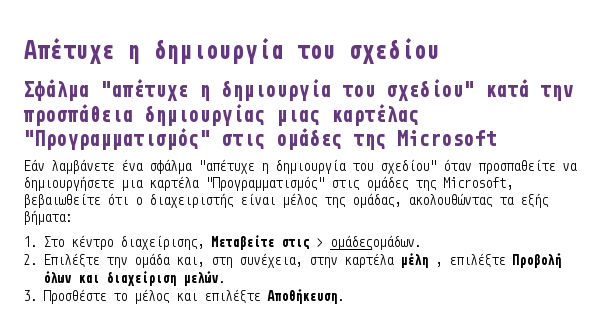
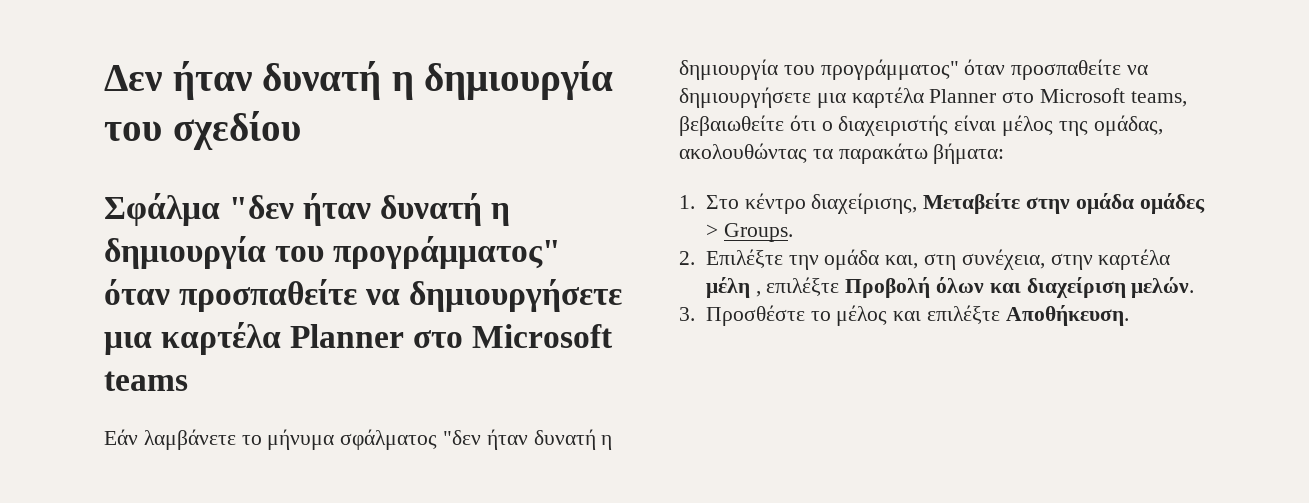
[23,38,114,64] Απέτυχε -> [104,61,382,100] Δεν ήταν δυνατή
[100,78,573,101] [23,103,419,126] [23,128,496,150] [23,159,577,174] [23,176,513,191] "απέτυχε η δημιουργία του σχεδίου" κατά την προσπάθεια δημιουργίας μιας καρτέλας "Προγραμματισμός" στις ομάδες της Microsoft // Εάν λαμβάνετε ένα σφάλμα "απέτυχε η δημιουργία του σχεδίου" όταν προσπαθείτε να δημιουργήσετε μια καρτέλα "Προγραμματισμός" στις ομάδες της Microsoft, -> [229,193,511,226] [104,236,562,269] [104,279,623,312] [104,322,614,355] [104,371,188,391] [104,429,613,450] [679,59,1149,80] [679,87,1187,108] "δεν ήταν δυνατή η δημιουργία του προγράμματος" όταν προσπαθείτε να δημιουργήσετε μια καρτέλα Planner στο Microsoft teams // Εάν λαμβάνετε το μήνυμα σφάλματος "δεν ήταν δυνατή η δημιουργία του προγράμματος" όταν προσπαθείτε να δημιουργήσετε μια καρτέλα Planner στο Microsoft teams,
[520,193,549,208] εξής -> [838,143,928,164] παρακάτω
[280,235,421,250] στις > ομάδεςομάδων. -> [1025,193,1205,214] [705,223,793,242] στην ομάδα ομάδες > Groups.

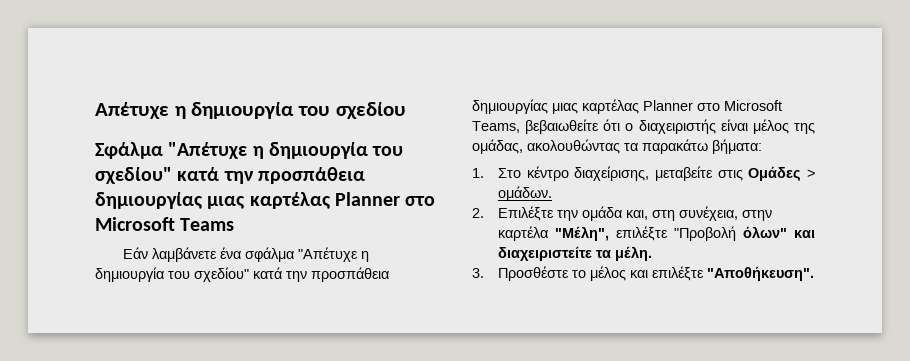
[104,61,382,100] Δεν ήταν δυνατή -> [95,102,169,119] Απέτυχε
[229,193,511,226] [104,236,562,269] [104,279,623,312] [104,322,614,355] [104,371,188,391] "δεν ήταν δυνατή η δημιουργία του προγράμματος" όταν προσπαθείτε να δημιουργήσετε μια καρτέλα Planner στο Microsoft teams -> [168,142,404,159] [95,167,365,184] [95,192,436,209] [95,217,235,231] "Απέτυχε η δημιουργία του σχεδίου" κατά την προσπάθεια δημιουργίας μιας καρτέλας Planner στο Microsoft Teams
[241,429,613,450] [679,59,1149,80] [679,87,1187,108] το μήνυμα σφάλματος "δεν ήταν δυνατή η δημιουργία του προγράμματος" όταν προσπαθείτε να δημιουργήσετε μια καρτέλα Planner στο Microsoft teams, -> [219,247,369,262] [95,267,389,282] [472,99,782,114] [472,121,520,133] ένα σφάλμα "Απέτυχε η δημιουργία του σχεδίου" κατά την προσπάθεια δημιουργίας μιας καρτέλας Planner στο Microsoft Teams,
[923,193,1205,214] [705,223,793,242] Μεταβείτε στην ομάδα ομάδες > Groups. -> [654,166,815,181] [497,186,552,201] μεταβείτε στις Ομάδες > ομάδων.
[705,277,1195,298] μέλη , επιλέξτε Προβολή όλων και διαχείριση μελών. -> [554,226,815,241] [497,246,652,261] "Μέλη", επιλέξτε "Προβολή όλων" και διαχειριστείτε τα μέλη.
[1005,305,1129,326] Αποθήκευση. -> [706,266,814,281] "Αποθήκευση".

